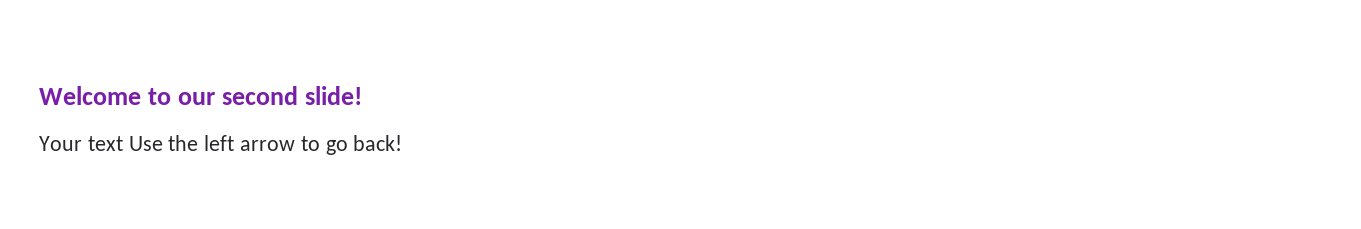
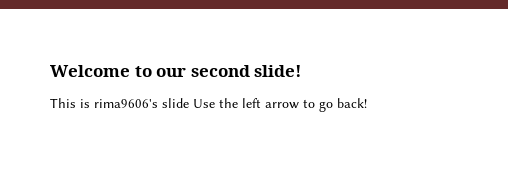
[39,136,123,151] Your text -> [50,98,189,108] This is rima9606's slide

